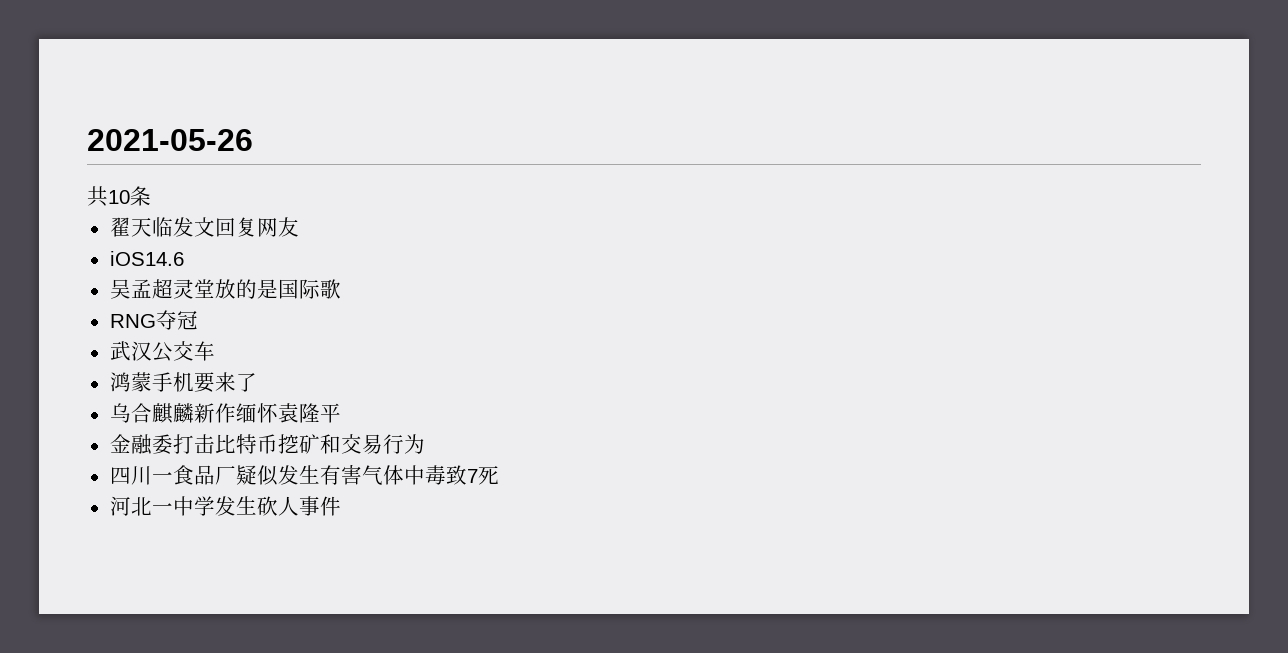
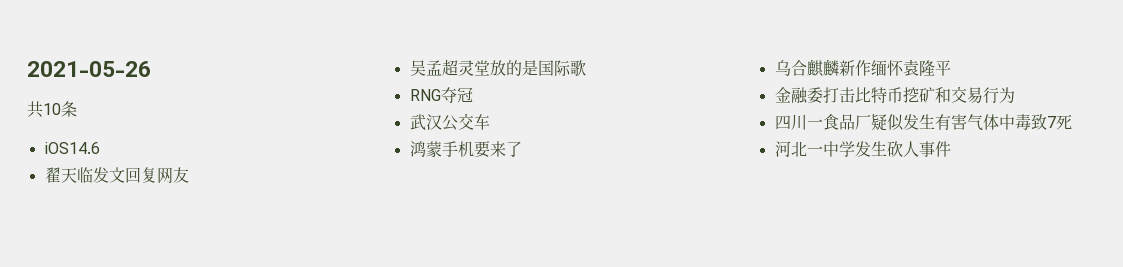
(151, 196) none -> [44,142,100,154] // iOS14.6
[109,251,184,266] // iOS14.6 -> (189, 175) none

